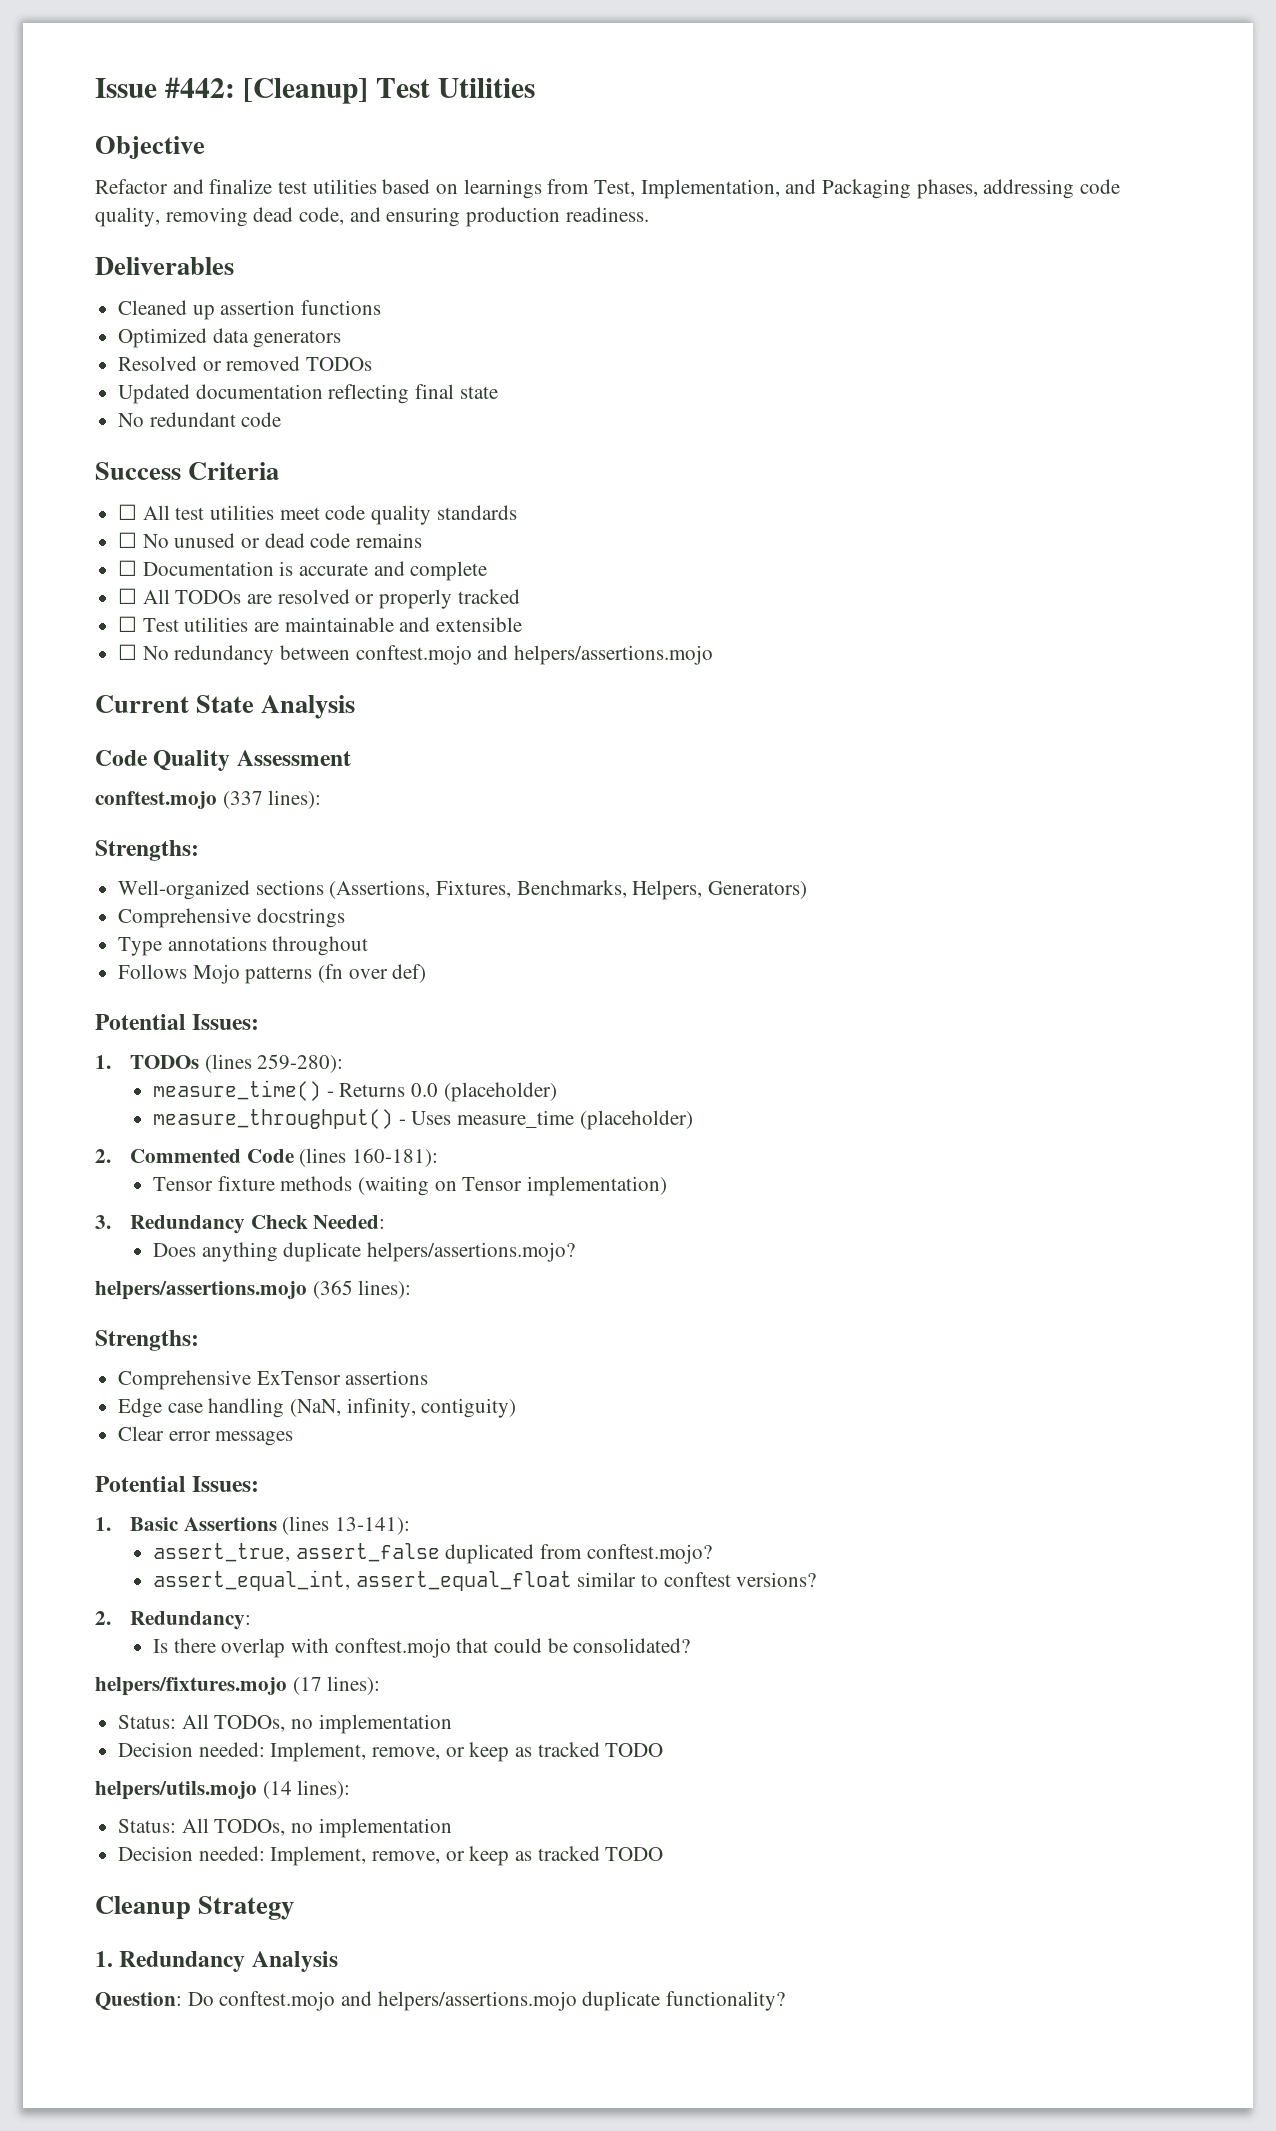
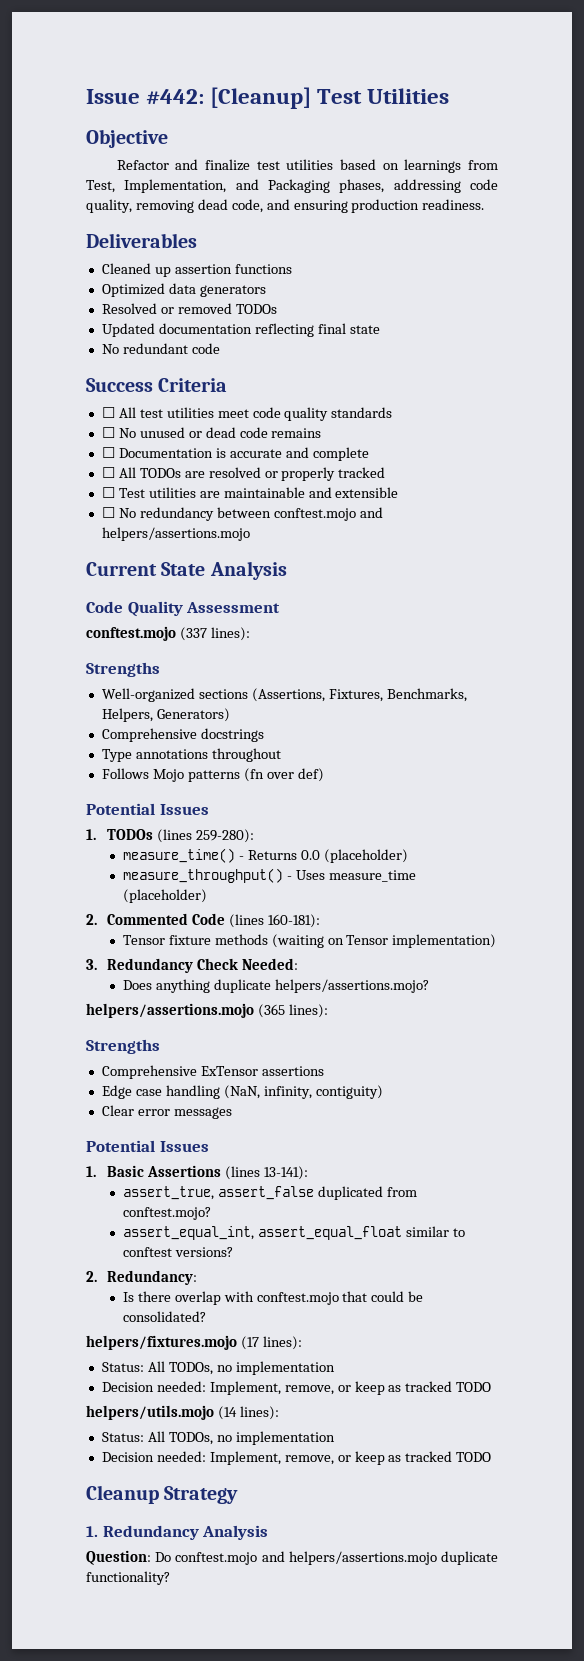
[95,840,199,861] Strengths: -> [86,662,160,677] Strengths
[192,1014,260,1030] Issues: -> [159,804,209,815] Issues
[95,1330,199,1351] Strengths: -> [86,1039,160,1054] Strengths
[192,1476,260,1492] Issues: -> [159,1141,209,1152] Issues

